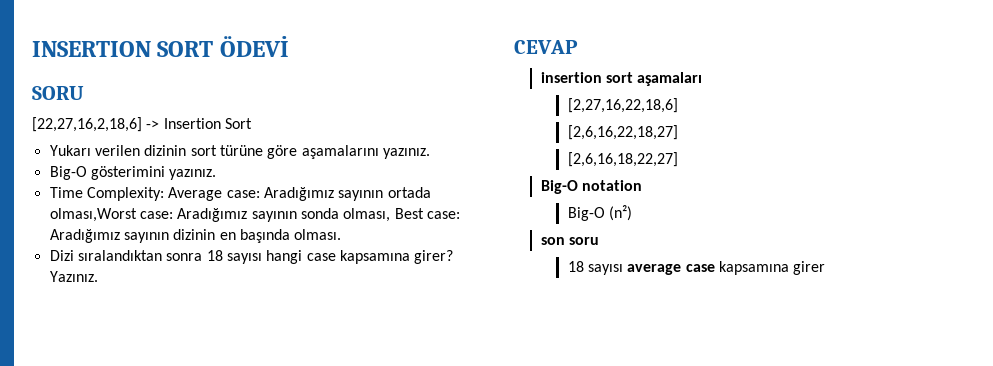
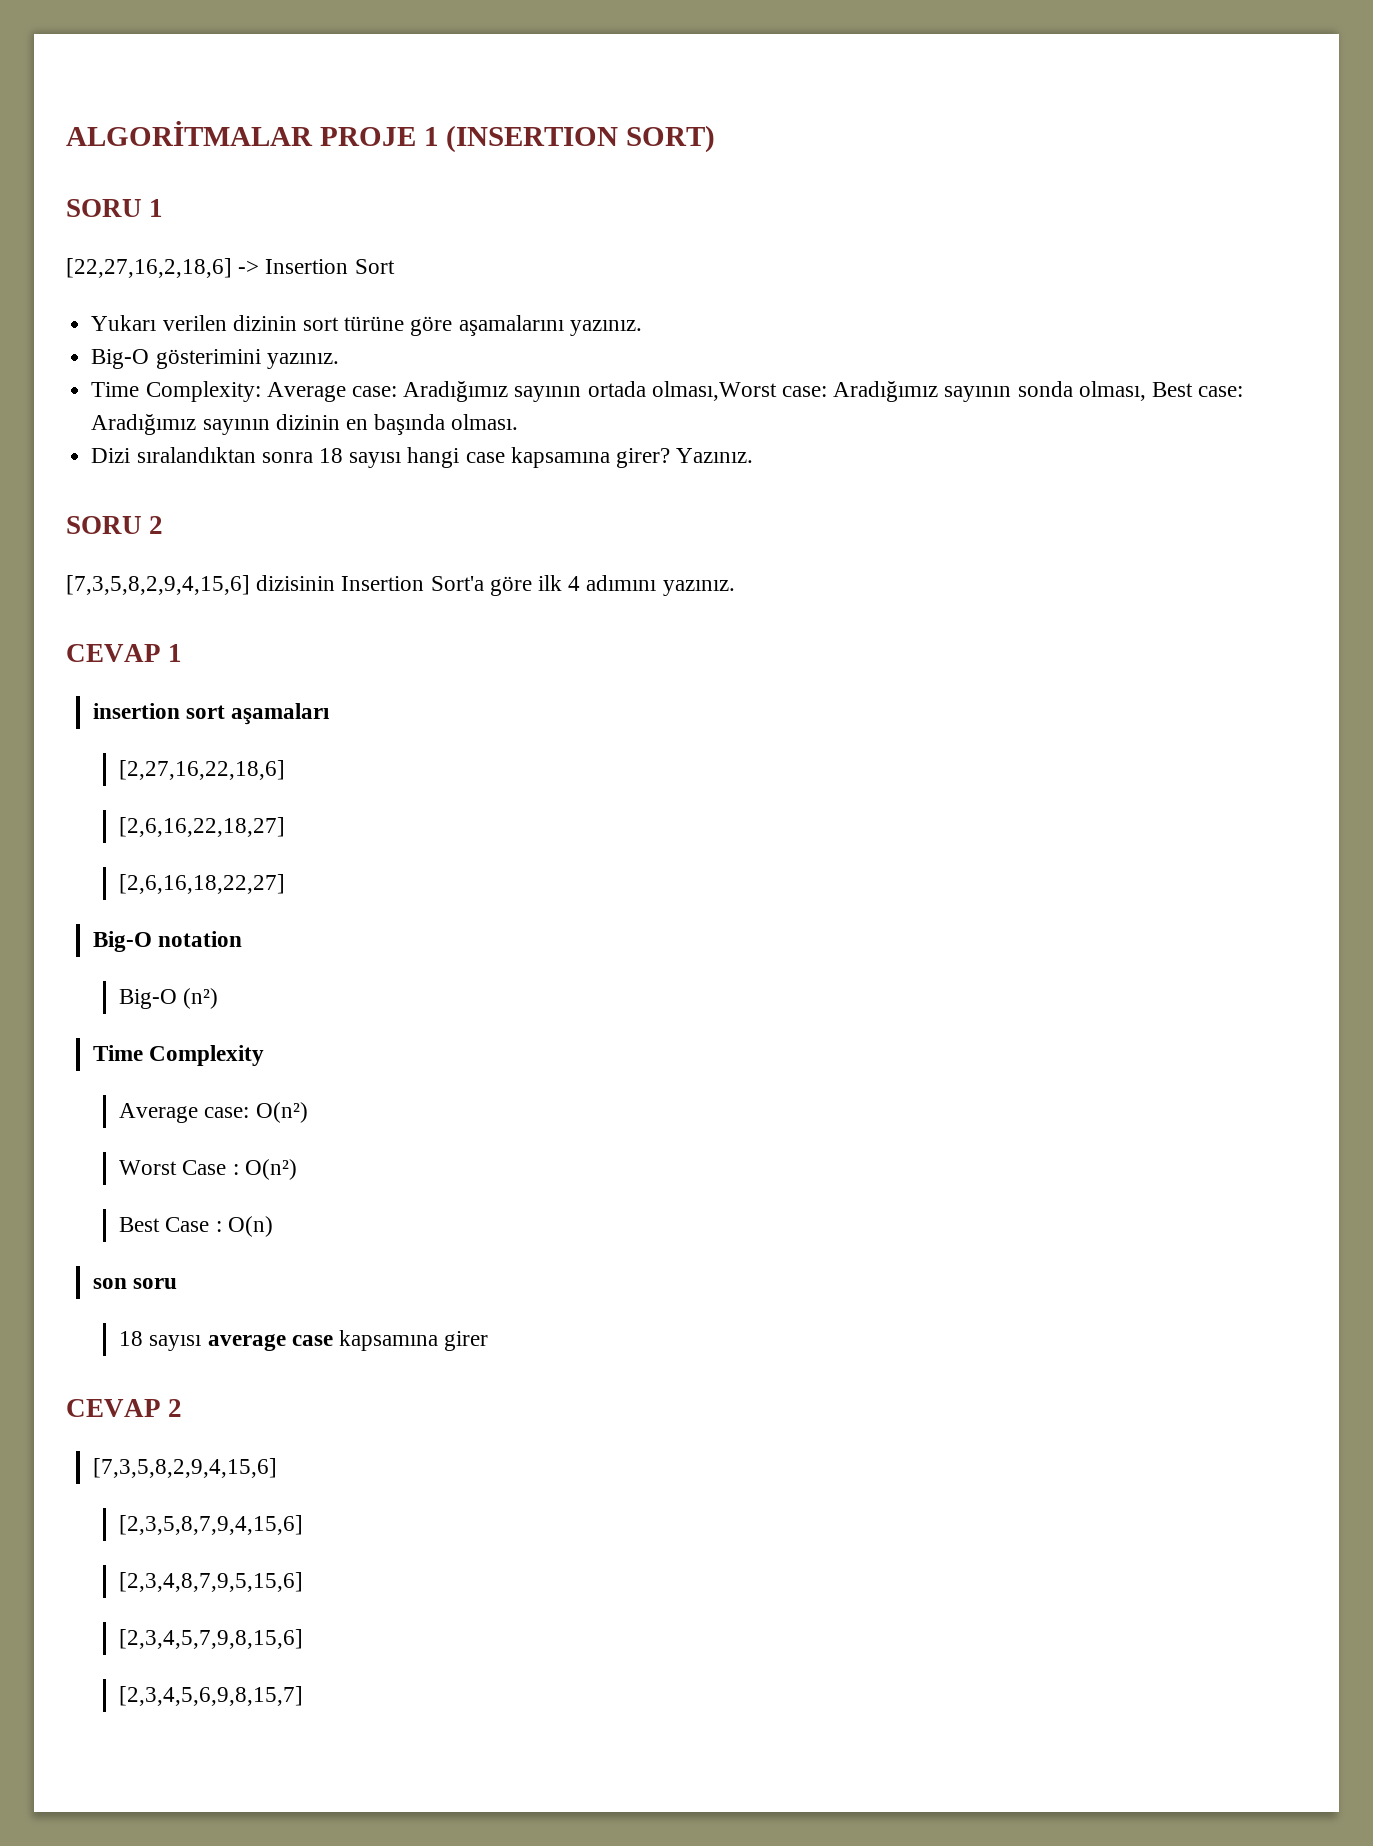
[32,36,289,57] [32,86,84,100] INSERTION SORT ÖDEVİ // SORU -> [66,121,716,153] [66,199,164,217] ALGORİTMALAR PROJE 1 (INSERTION SORT) // SORU 1
[514,40,578,54] // CEVAP -> [66,516,164,534] [66,575,735,596] [66,644,183,662] // SORU 2 // [7,3,5,8,2,9,4,15,6] dizisinin Insertion Sort'a göre ilk 4 adımını yazınız. // CEVAP 1
(632, 213) none -> [92,1045,264,1066] [119,1102,308,1123] [119,1159,297,1180] [119,1216,273,1237] // Time Complexity // Average case: O(n²) // Worst Case : O(n²) // Best Case : O(n)
(826, 268) none -> [66,1399,183,1417] [92,1458,277,1478] [119,1515,304,1535] [119,1572,304,1592] [119,1629,304,1649] [119,1686,304,1706] // CEVAP 2 // [7,3,5,8,2,9,4,15,6] // [2,3,5,8,7,9,4,15,6] // [2,3,4,8,7,9,5,15,6] // [2,3,4,5,7,9,8,15,6] // [2,3,4,5,6,9,8,15,7]

